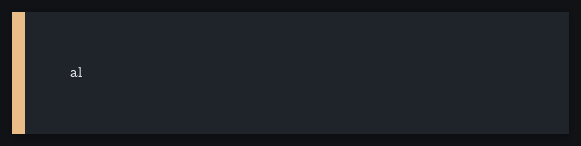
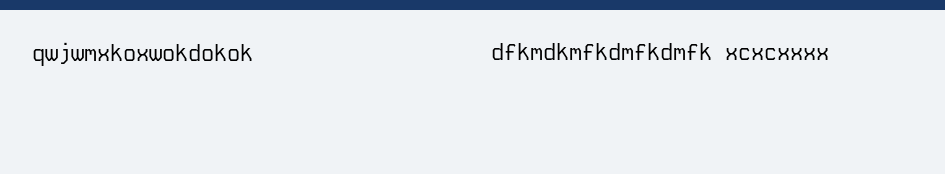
[70,67,82,77] al -> [32,42,829,66] qwjwmxkoxwokdokok dfkmdkmfkdmfkdmfk xcxcxxxx

